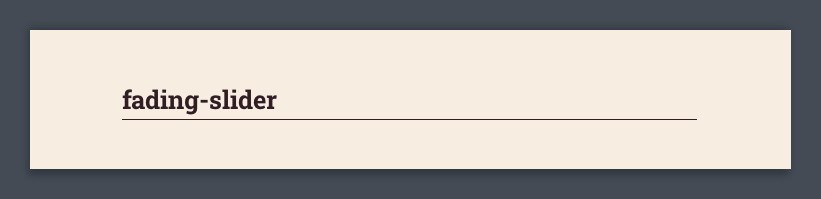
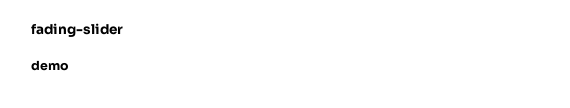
(277, 102) none -> [31,60,69,71] // demo

